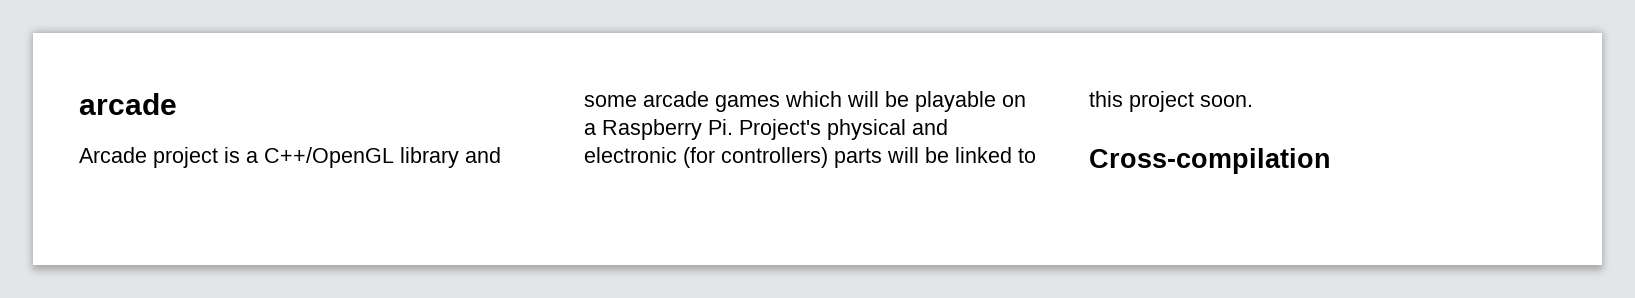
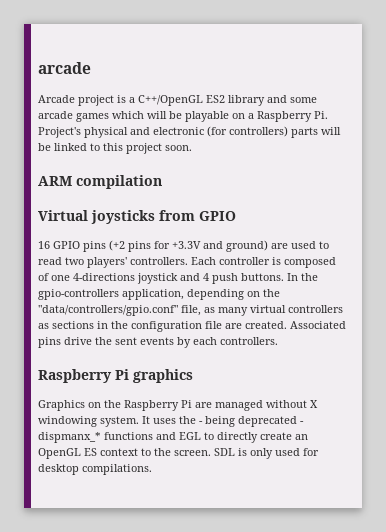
(394, 157) none -> [206,95,225,103] ES2
[1089,148,1331,174] Cross-compilation -> [38,175,162,189] [38,210,236,224] [38,240,329,252] [38,257,336,268] [38,273,318,284] [38,289,280,300] [38,305,343,316] [38,321,346,332] [38,337,278,348] [38,369,193,383] [38,400,318,411] [38,416,304,427] [38,432,308,443] [38,448,319,459] [38,464,152,475] ARM compilation // Virtual joysticks from GPIO // 16 GPIO pins (+2 pins for +3.3V and ground) are used to read two players' controllers. Each controller is composed of one 4-directions joystick and 4 push buttons. In the gpio-controllers application, depending on the "data/controllers/gpio.conf" file, as many virtual controllers as sections in the configuration file are created. Associated pins drive the sent events by each controllers. // Raspberry Pi graphics // Graphics on the Raspberry Pi are managed without X windowing system. It uses the - being deprecated - dispmanx_* functions and EGL to directly create an OpenGL ES context to the screen. SDL is only used for desktop compilations.

